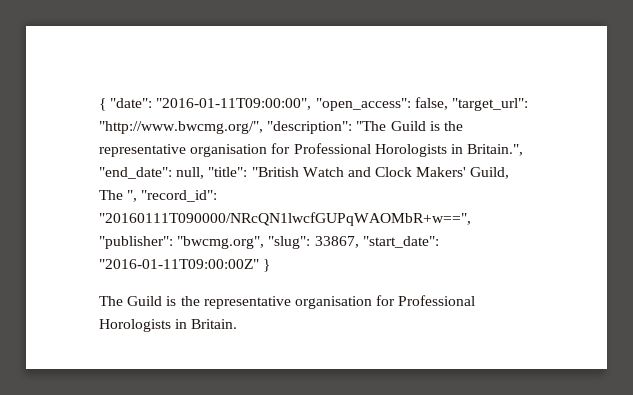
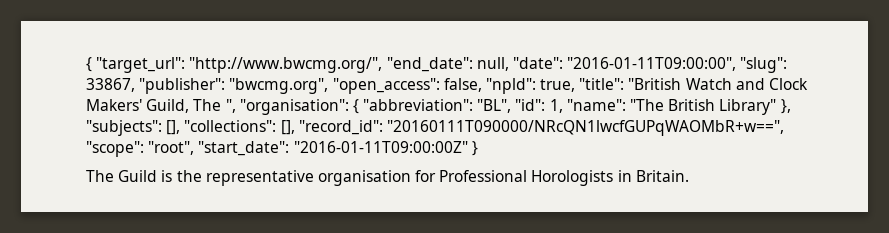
[99,97,528,111] [99,121,463,134] [99,143,524,157] [99,167,205,179] { "date": "2016-01-11T09:00:00", "open_access": false, "target_url": "http://www.bwcmg.org/", "description": "The Guild is the representative organisation for Professional Horologists in Britain.", "end_date": null, -> [86,57,788,73] [86,78,576,94] { "target_url": "http://www.bwcmg.org/", "end_date": null, "date": "2016-01-11T09:00:00", "slug": 33867, "publisher": "bwcmg.org", "open_access": false, "npld": true,
[141,190,218,202] [99,212,471,226] [99,236,359,249] "record_id": "20160111T090000/NRcQN1lwcfGUPqWAOMbR+w==", "publisher": "bwcmg.org", "slug": 33867, -> [239,99,791,115] [86,120,784,136] [86,141,195,157] "organisation": { "abbreviation": "BL", "id": 1, "name": "The British Library" }, "subjects": [], "collections": [], "record_id": "20160111T090000/NRcQN1lwcfGUPqWAOMbR+w==", "scope": "root",

